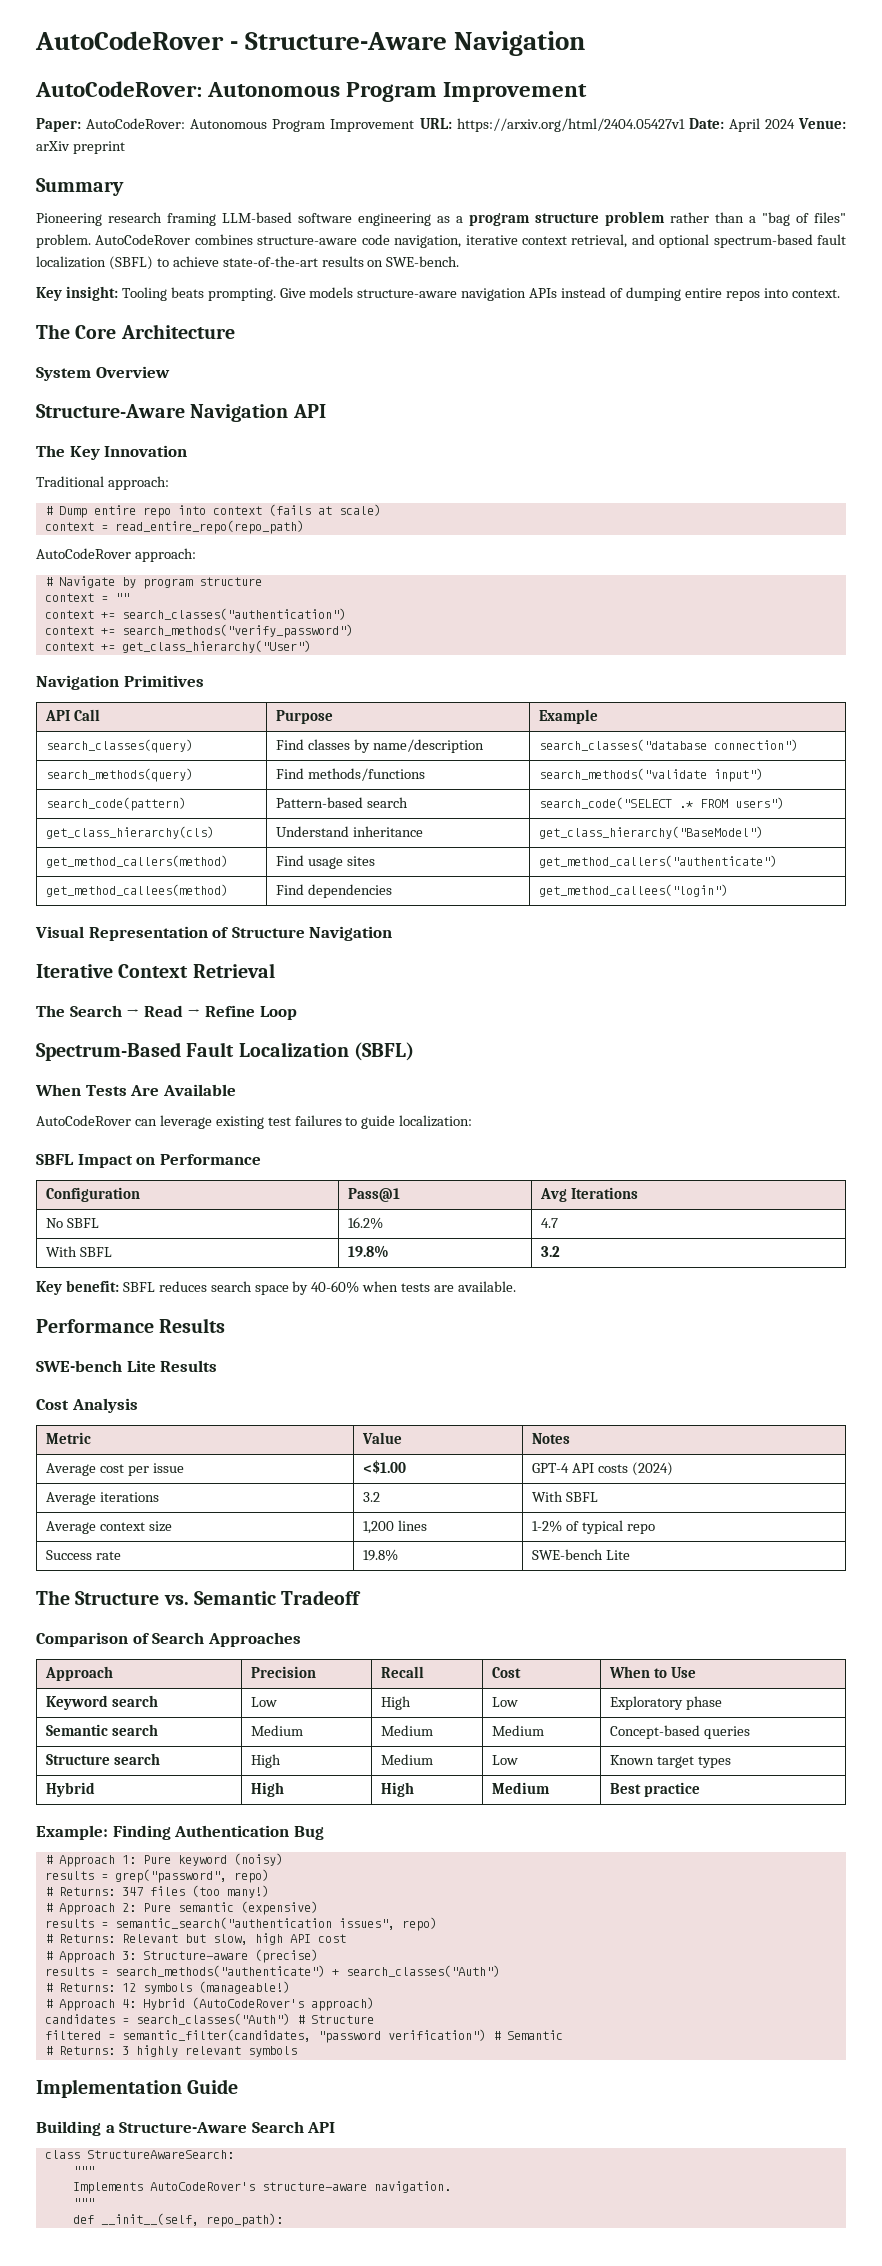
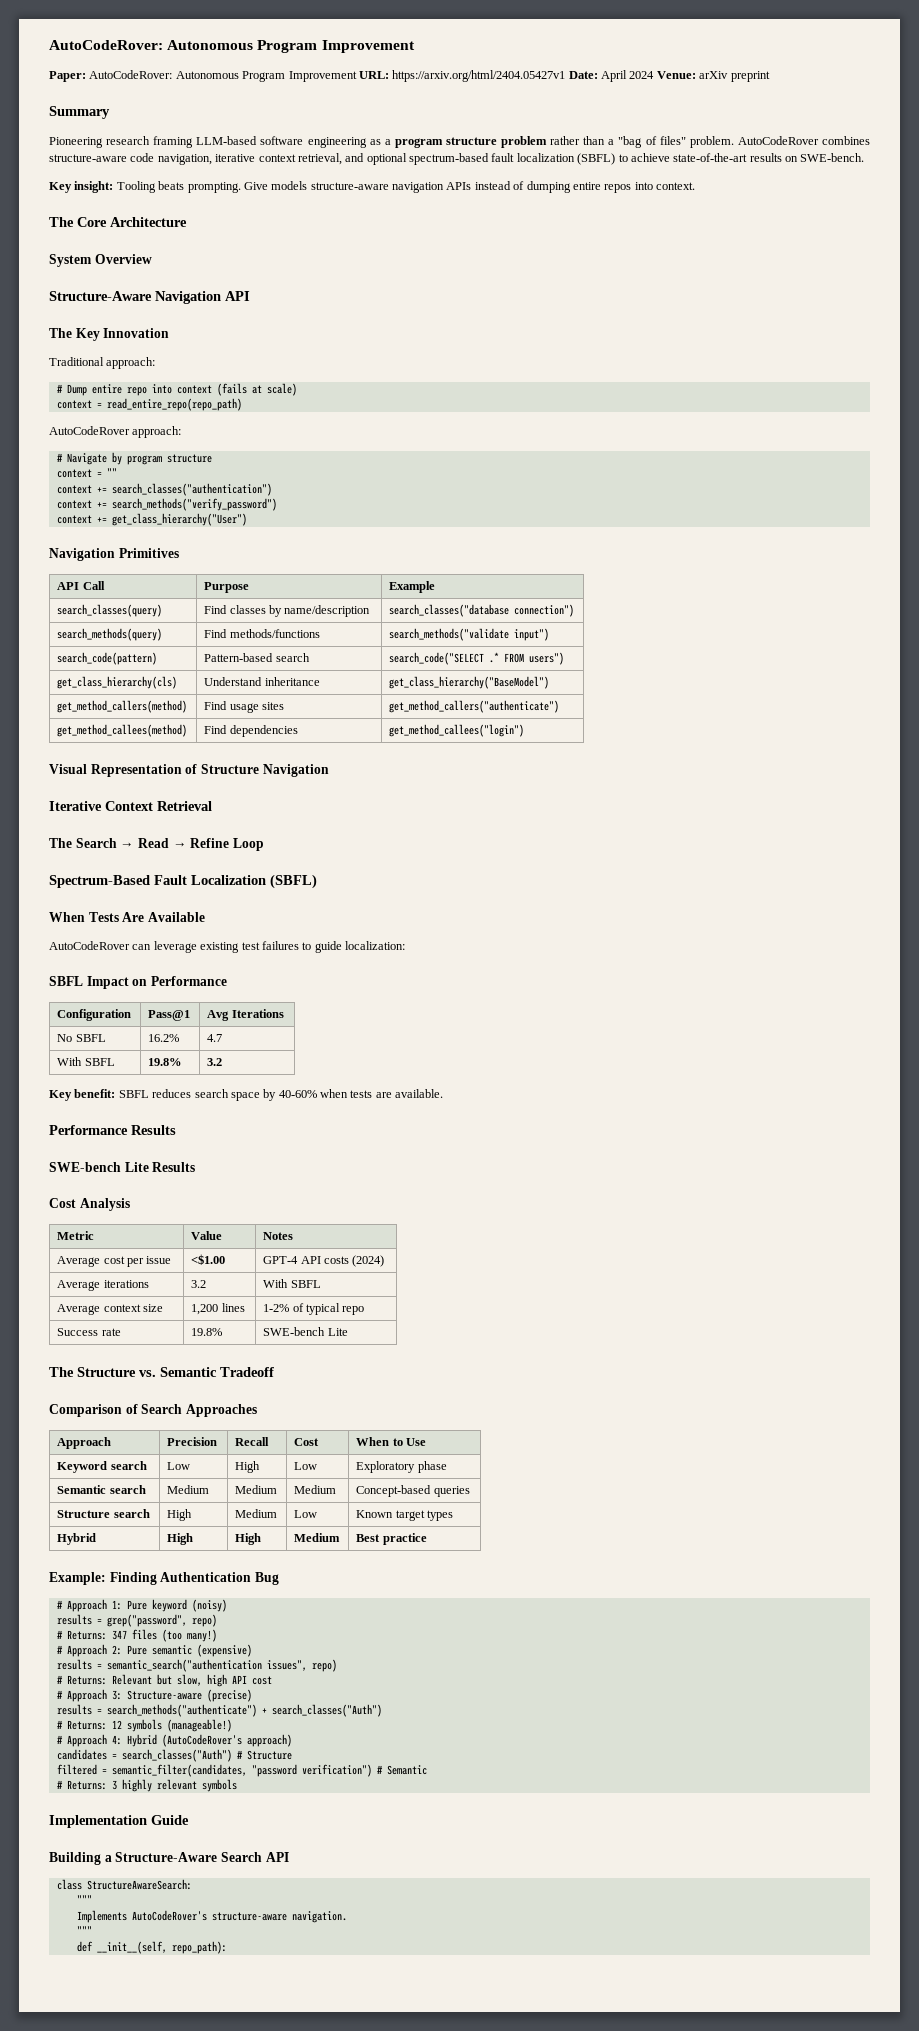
[35,31,586,56] AutoCodeRover - Structure-Aware Navigation // -> (49, 45) none

